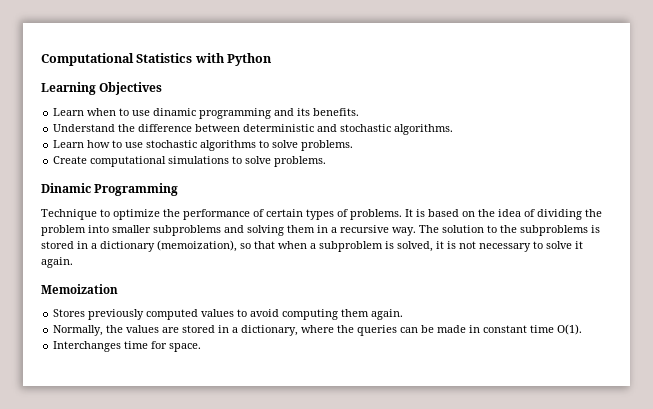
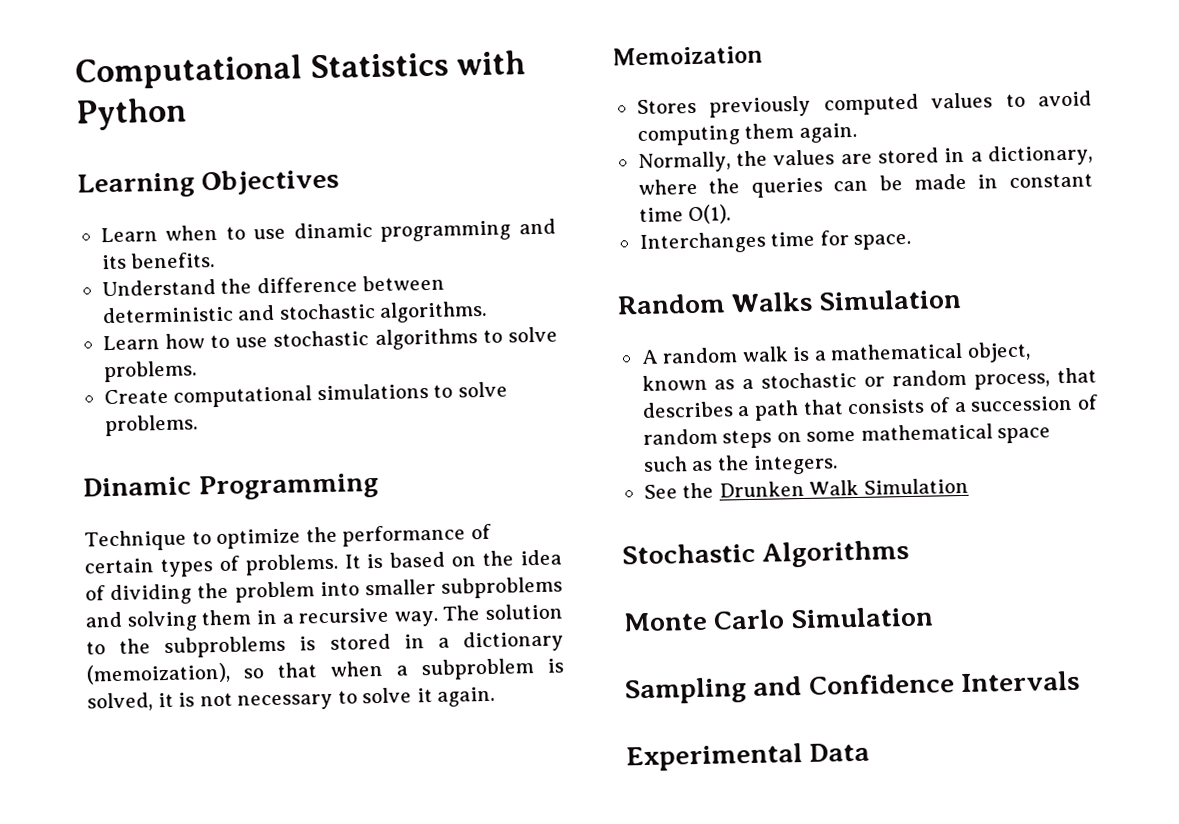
(202, 347) none -> [617,288,962,315] [640,341,1031,365] [641,367,1097,392] [641,394,1099,421] [642,423,1052,449] [642,454,839,475] [643,477,969,499] [622,539,910,568] [623,606,934,632] [625,670,1081,705] [626,742,871,772] // Random Walks Simulation // A random walk is a mathematical object, known as a stochastic or random process, that describes a path that consists of a succession of random steps on some mathematical space such as the integers. // See the Drunken Walk Simulation // Stochastic Algorithms // Monte Carlo Simulation // Sampling and Confidence Intervals // Experimental Data

